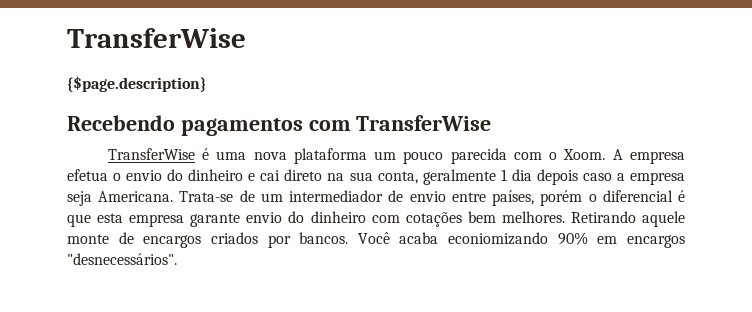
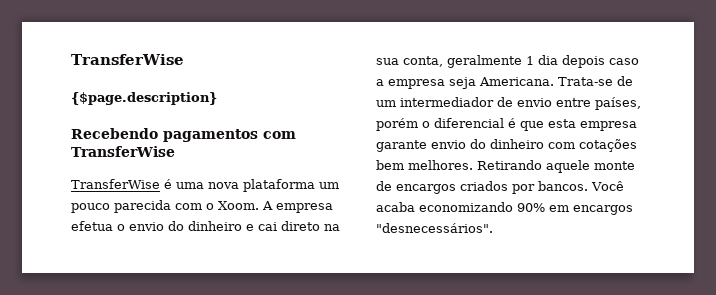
[448,232,549,245] econiomizando -> [419,202,513,212] economizando

